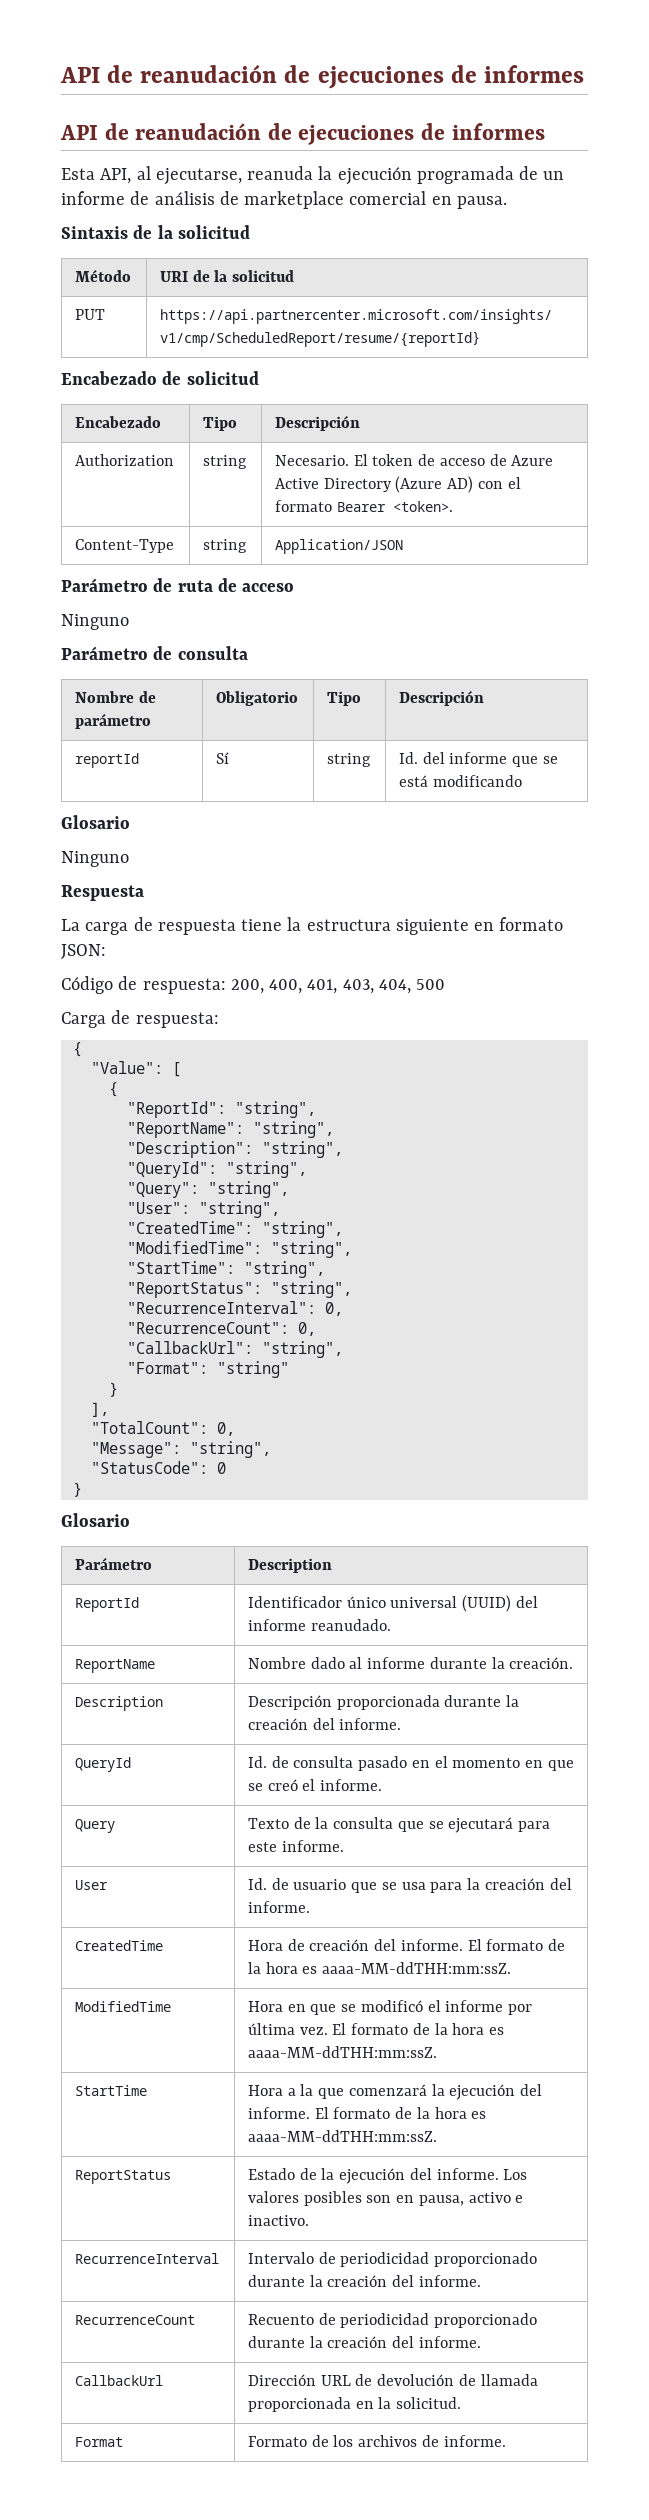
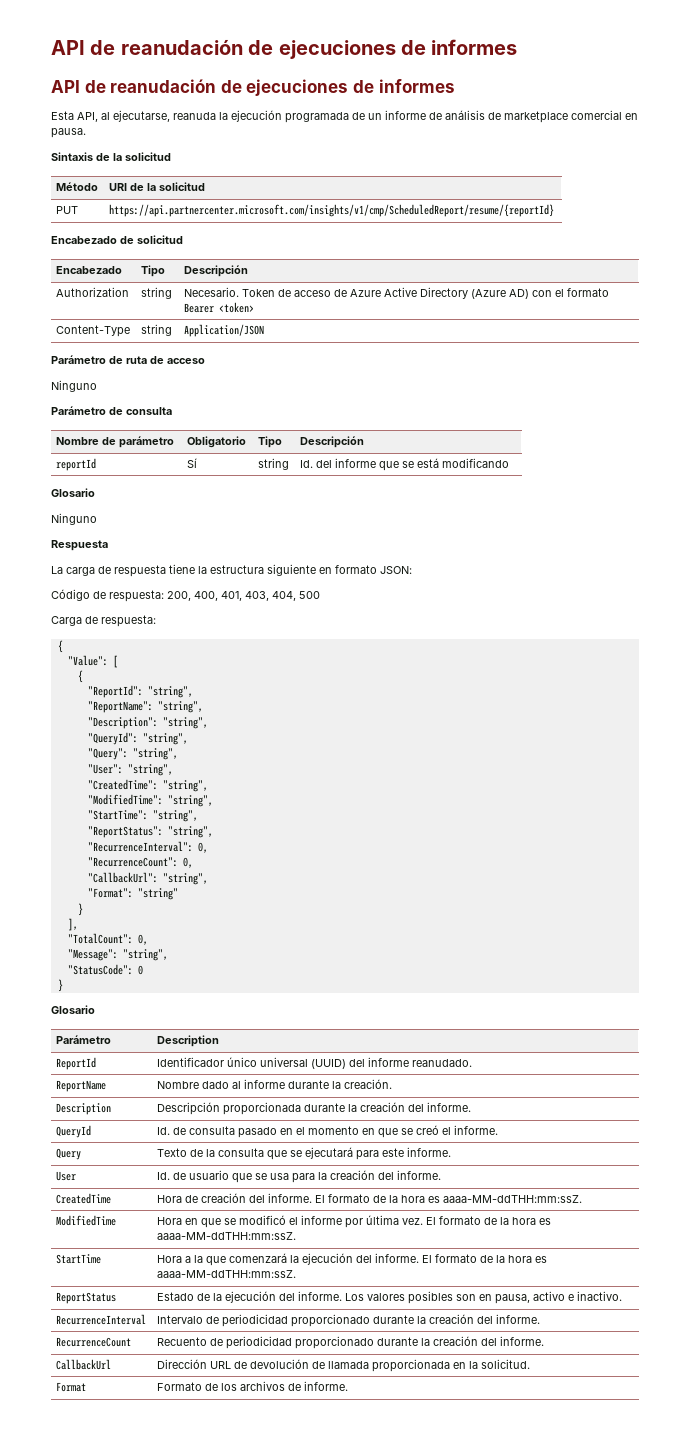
[353,454,414,466] El token -> [242,289,276,297] Token
[392,501,453,512] <token>. -> [219,302,255,313] <token>

